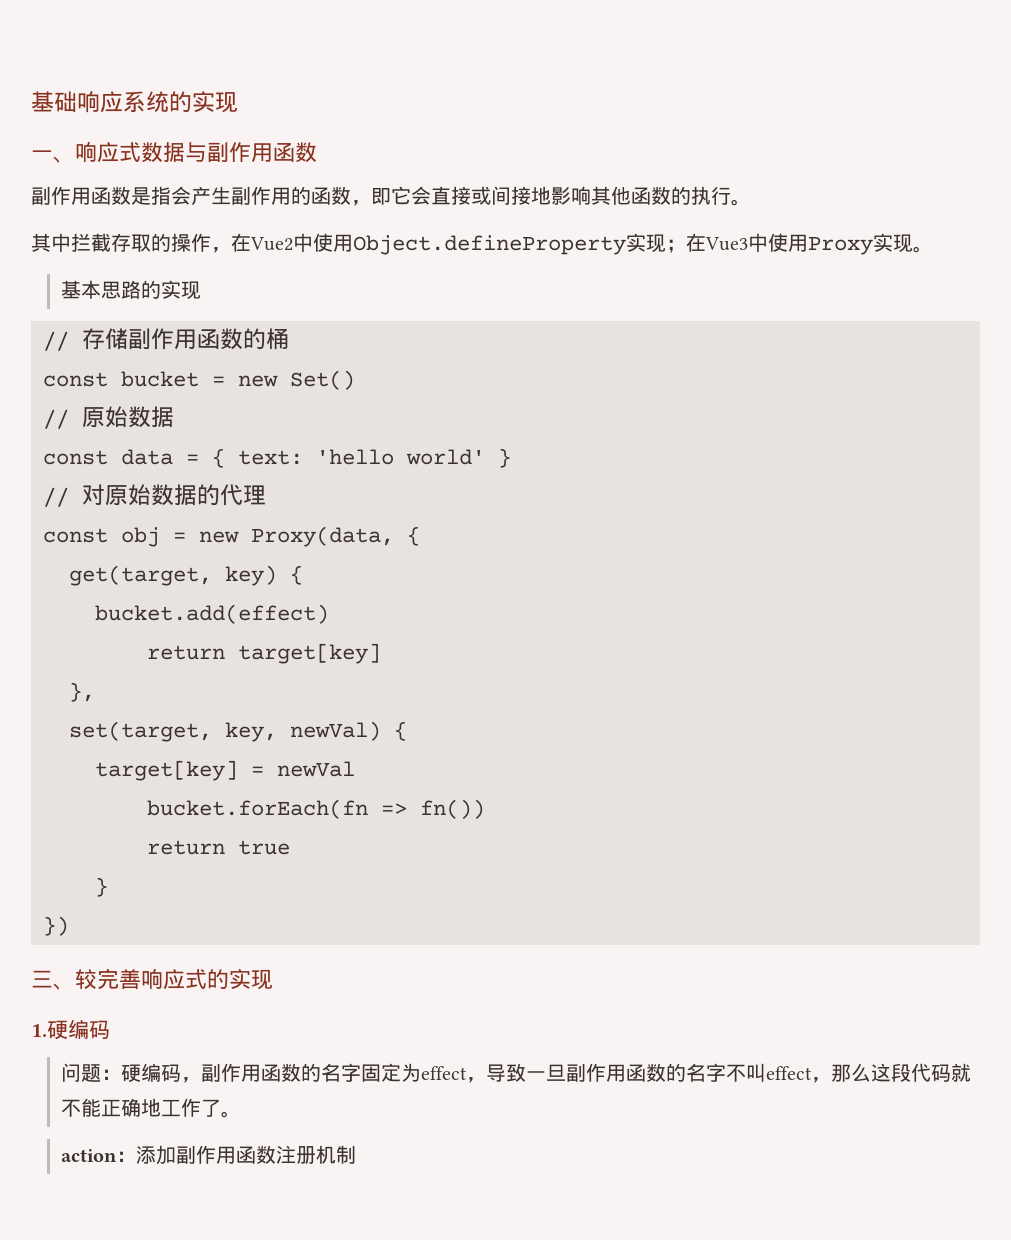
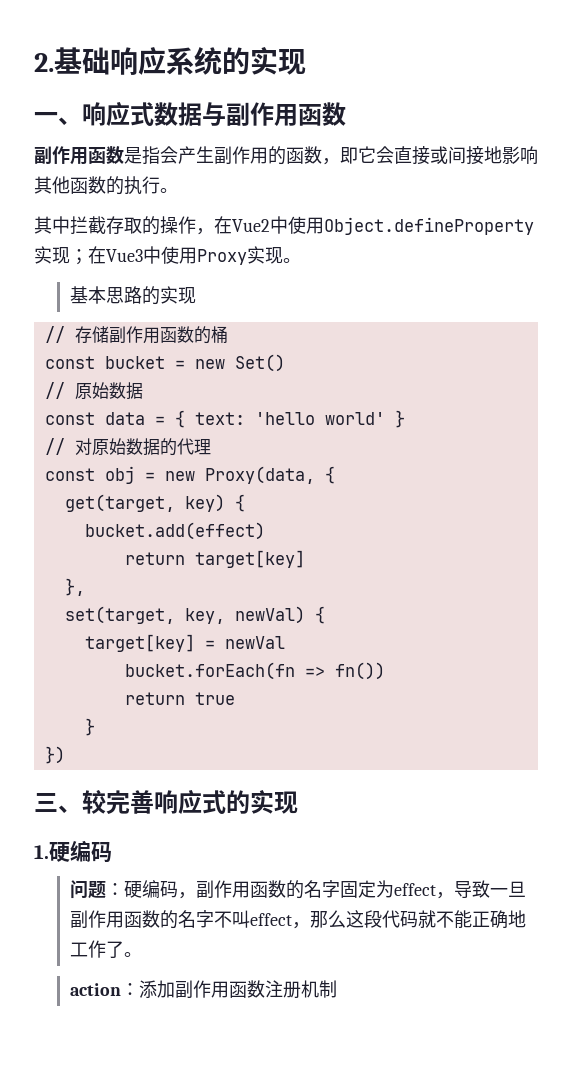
(31, 101) none -> [34,53,54,72] 2.

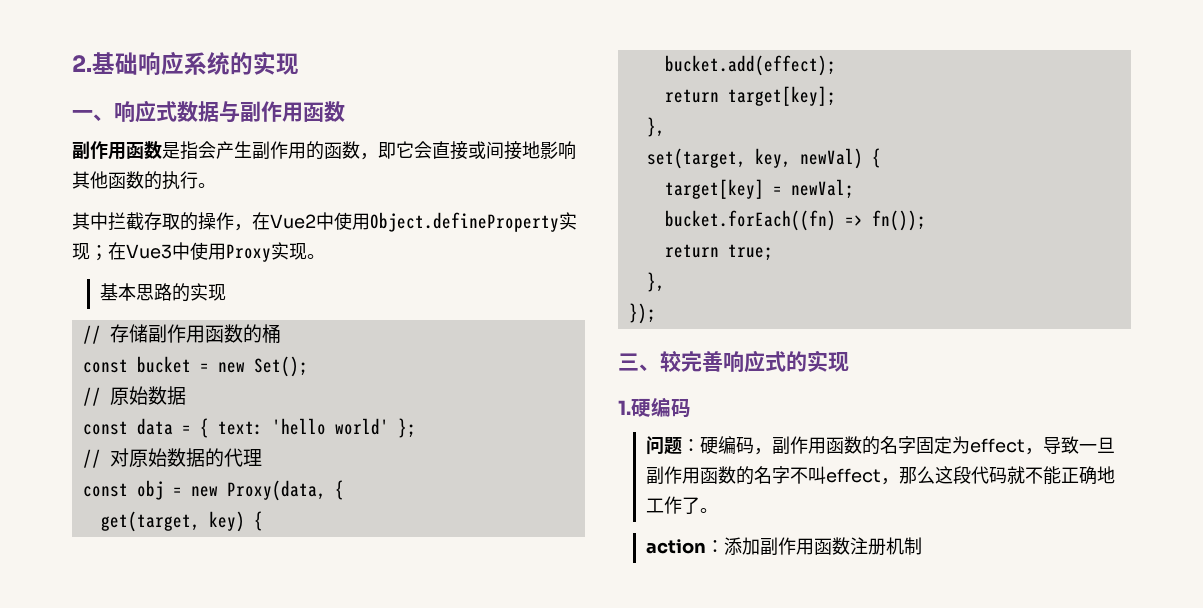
[234,354,285,372] Set() -> [253,356,308,377] Set();
[394,410,405,428] } -> [397,418,416,438] };
[84,522,265,540] [124,550,305,568] bucket.add(effect) // return target[key] -> [664,55,836,76] [664,86,836,106] bucket.add(effect); // return target[key];
[224,636,285,649] [124,662,385,680] [124,692,235,705] [84,718,95,736] [44,746,65,764] newVal // bucket.forEach(fn => fn()) // return true // } // }) -> [790,179,854,199] [664,210,926,231] [664,244,773,261] [646,272,665,292] [628,303,656,324] newVal; // bucket.forEach((fn) => fn()); // return true; // }, // });

